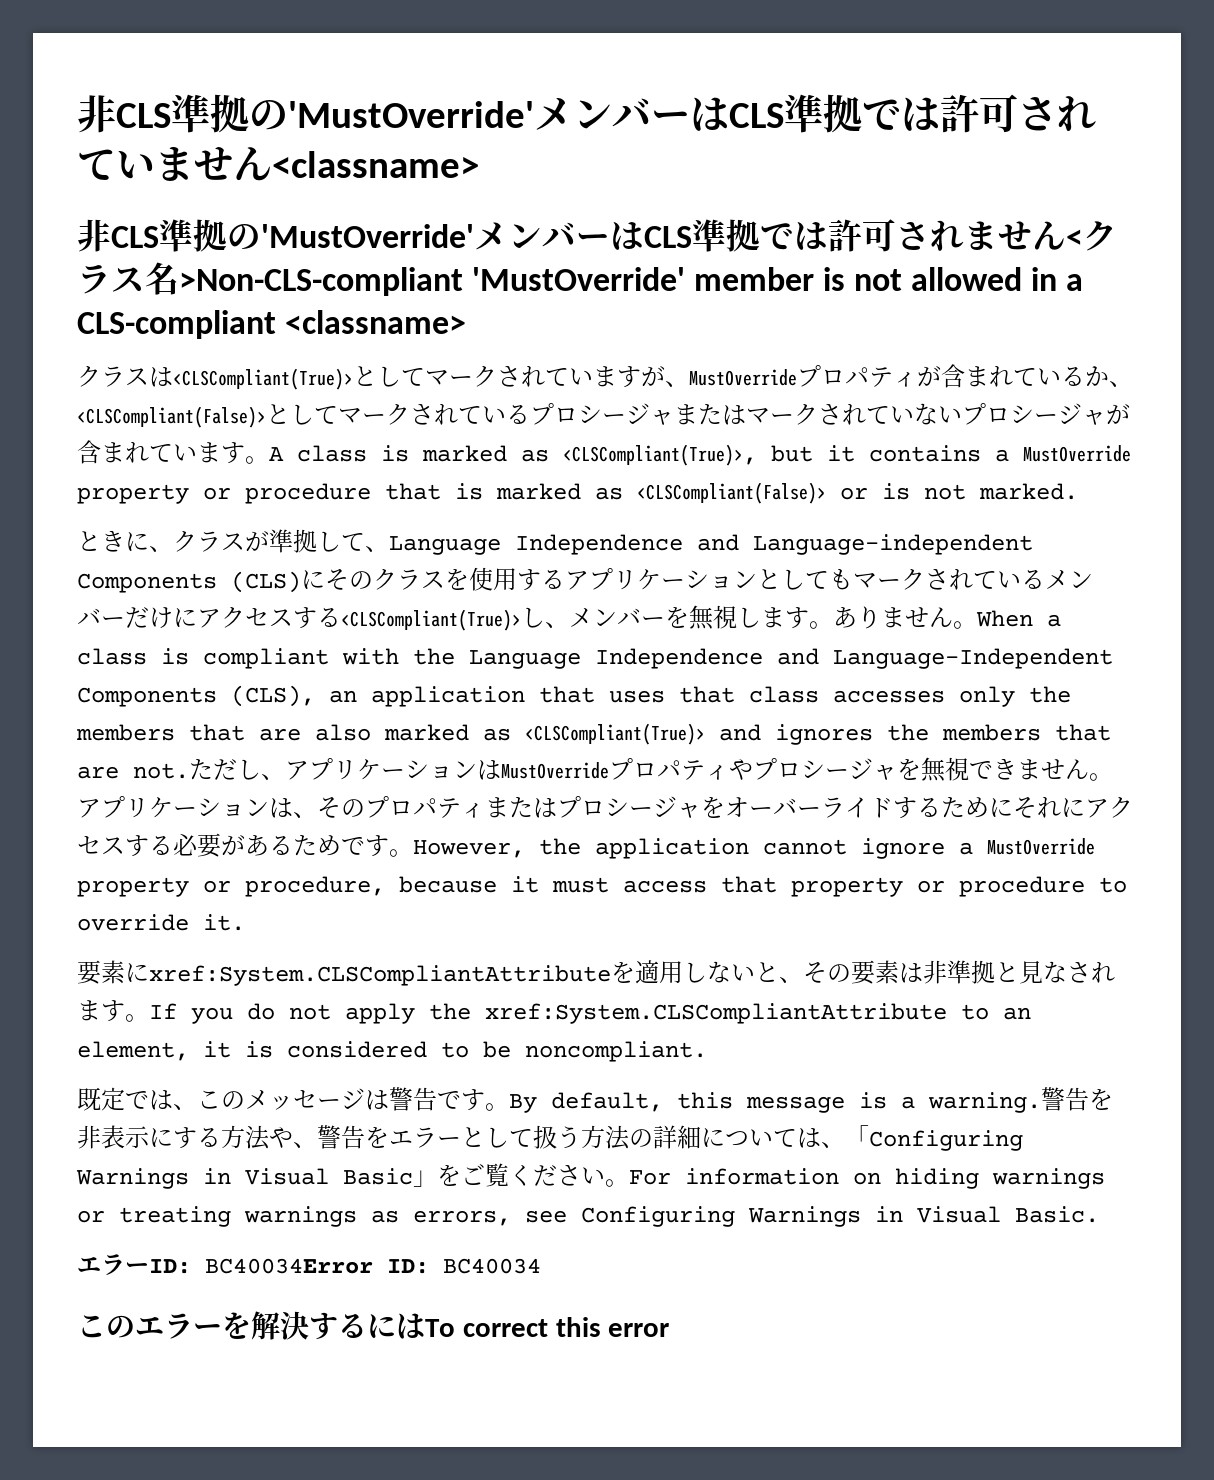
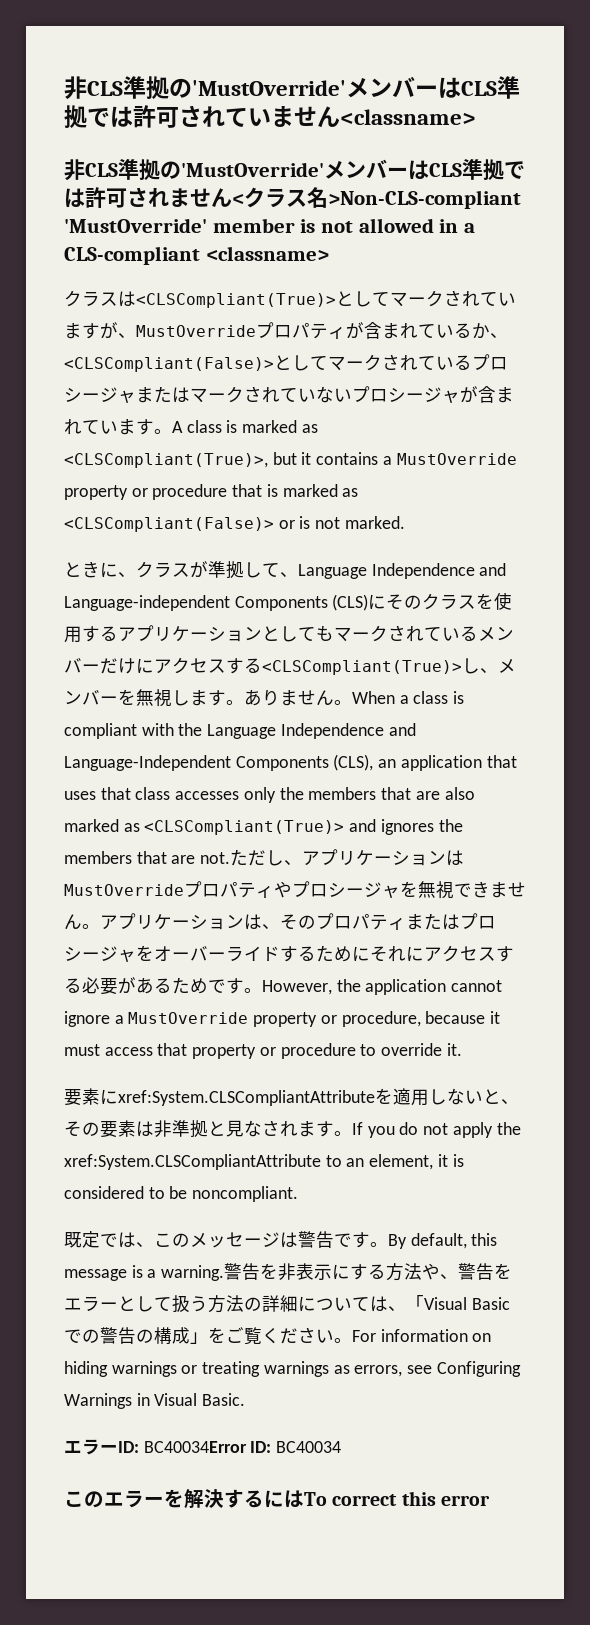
[869,1130,1023,1151] [76,1168,413,1189] Configuring Warnings in Visual Basic -> [424,1297,510,1310] [64,1327,190,1344] Visual Basicでの警告の構成

